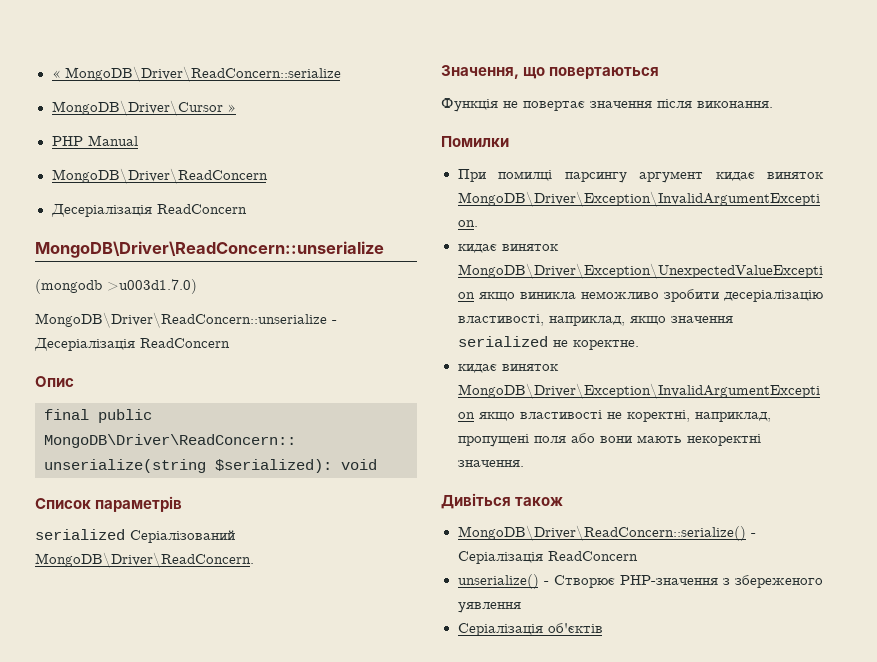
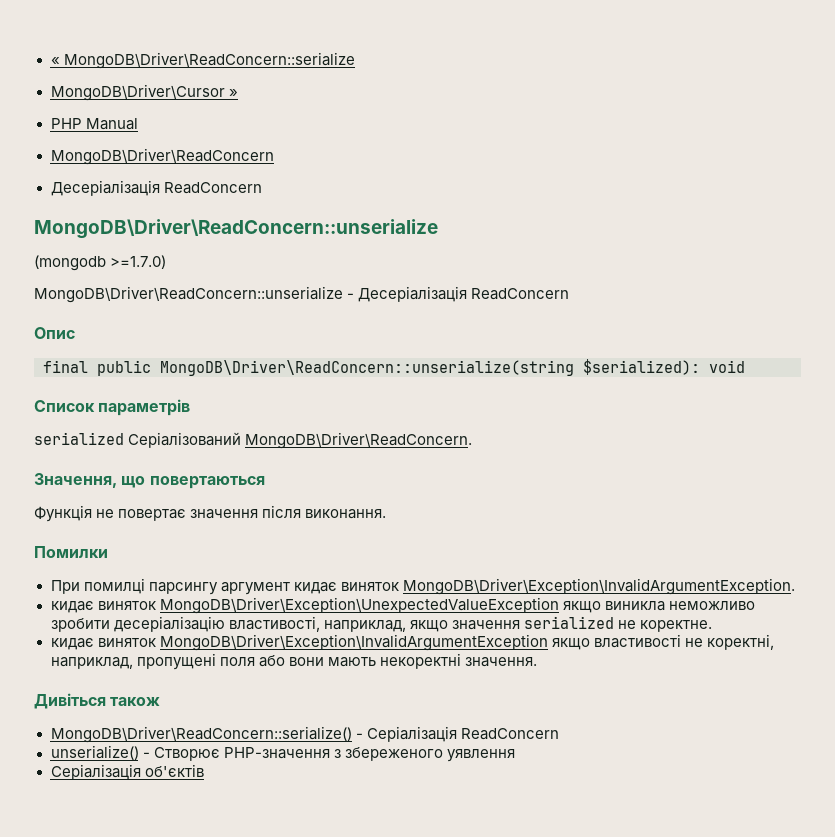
[107,279,197,294] >u003d1.7.0) -> [110,255,167,269] >=1.7.0)

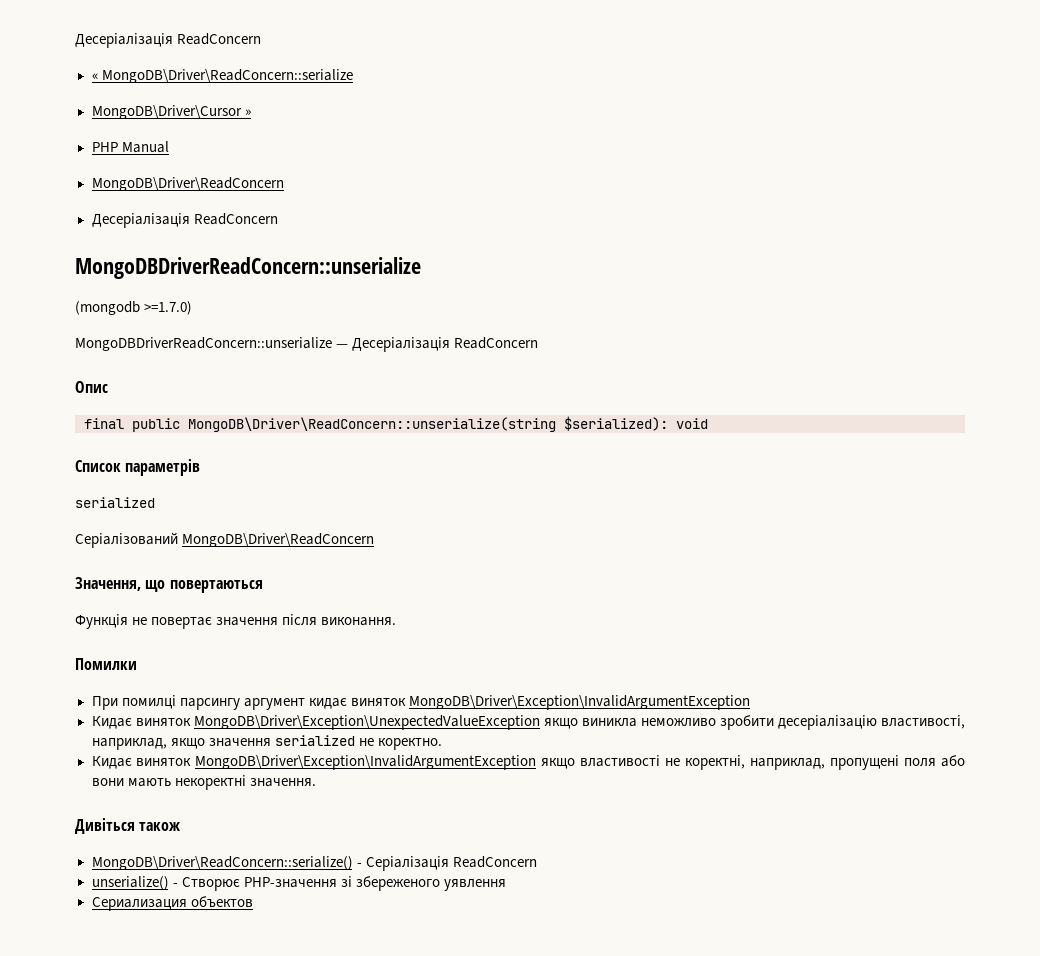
(50, 61) none -> [75,33,262,48] Десеріалізація ReadConcern //
[34,219,438,239] MongoDB\Driver\ReadConcern::unserialize -> [75,257,421,279] MongoDBDriverReadConcern::unserialize
[34,286,355,303] MongoDB\Driver\ReadConcern::unserialize - -> [75,337,349,351] MongoDBDriverReadConcern::unserialize —
[128,432,473,449] Серіалізований MongoDB\Driver\ReadConcern. -> [75,532,375,548] // Серіалізований MongoDB\Driver\ReadConcern
[402,578,795,595] [50,601,94,613] MongoDB\Driver\Exception\InvalidArgumentException. // кидає -> [408,695,750,710] [91,716,132,729] MongoDB\Driver\Exception\InvalidArgumentException // Кидає
[639,620,712,632] [50,638,94,650] коректне. // кидає -> [377,738,442,750] [91,756,132,769] коректно. // Кидає
[333,749,341,758] з -> [340,876,352,887] зі
[50,764,204,780] Серіалізація об'єктів -> [91,896,253,911] Сериализация объектов

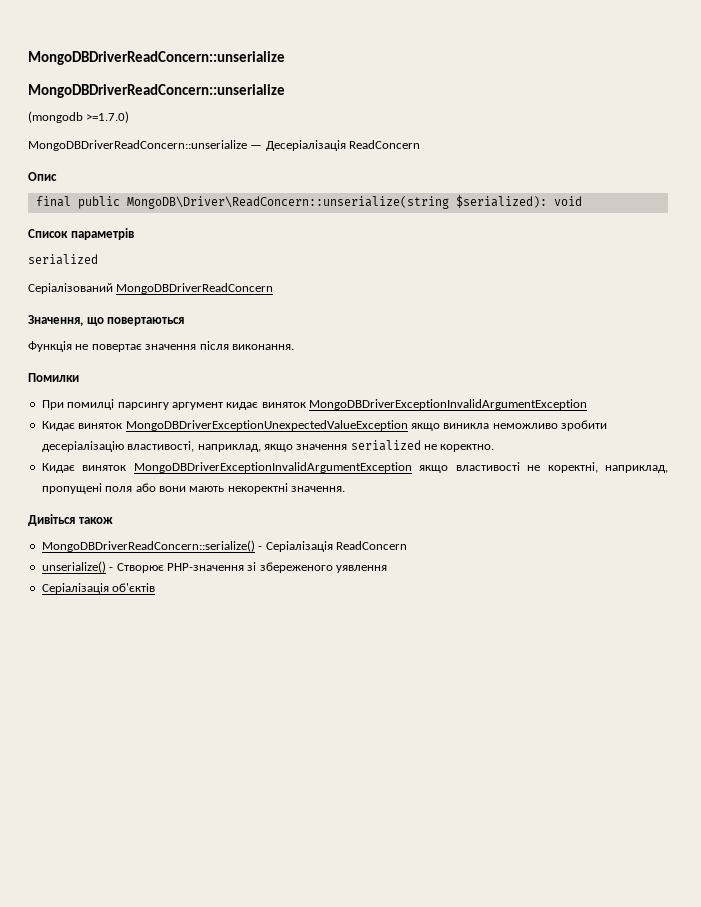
[75,33,262,48] [91,69,353,83] [91,105,251,119] [91,141,169,153] [91,177,284,191] [91,213,278,228] Десеріалізація ReadConcern // « MongoDB\Driver\ReadConcern::serialize // MongoDB\Driver\Cursor » // PHP Manual // MongoDB\Driver\ReadConcern // Десеріалізація ReadConcern -> [28,51,285,65] MongoDBDriverReadConcern::unserialize
[182,533,375,547] MongoDB\Driver\ReadConcern -> [116,283,274,294] MongoDBDriverReadConcern
[408,695,750,710] [91,715,540,730] MongoDB\Driver\Exception\InvalidArgumentException // Кидає виняток MongoDB\Driver\Exception\UnexpectedValueException -> [309,399,587,410] [41,420,408,431] MongoDBDriverExceptionInvalidArgumentException // Кидає виняток MongoDBDriverExceptionUnexpectedValueException
[195,755,537,770] MongoDB\Driver\Exception\InvalidArgumentException -> [133,462,412,473] MongoDBDriverExceptionInvalidArgumentException
[91,856,353,870] MongoDB\Driver\ReadConcern::serialize() -> [41,540,255,552] MongoDBDriverReadConcern::serialize()
[91,896,253,911] Сериализация объектов -> [41,583,156,594] Серіалізація об'єктів

